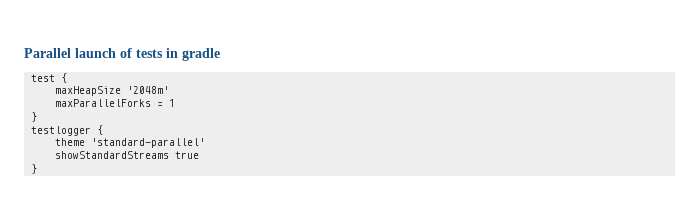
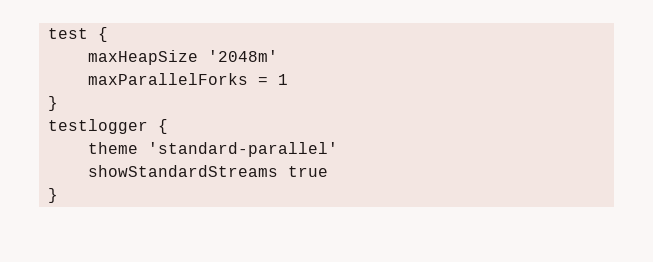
[24,48,220,61] Parallel launch of tests in gradle // -> (47, 33) none

